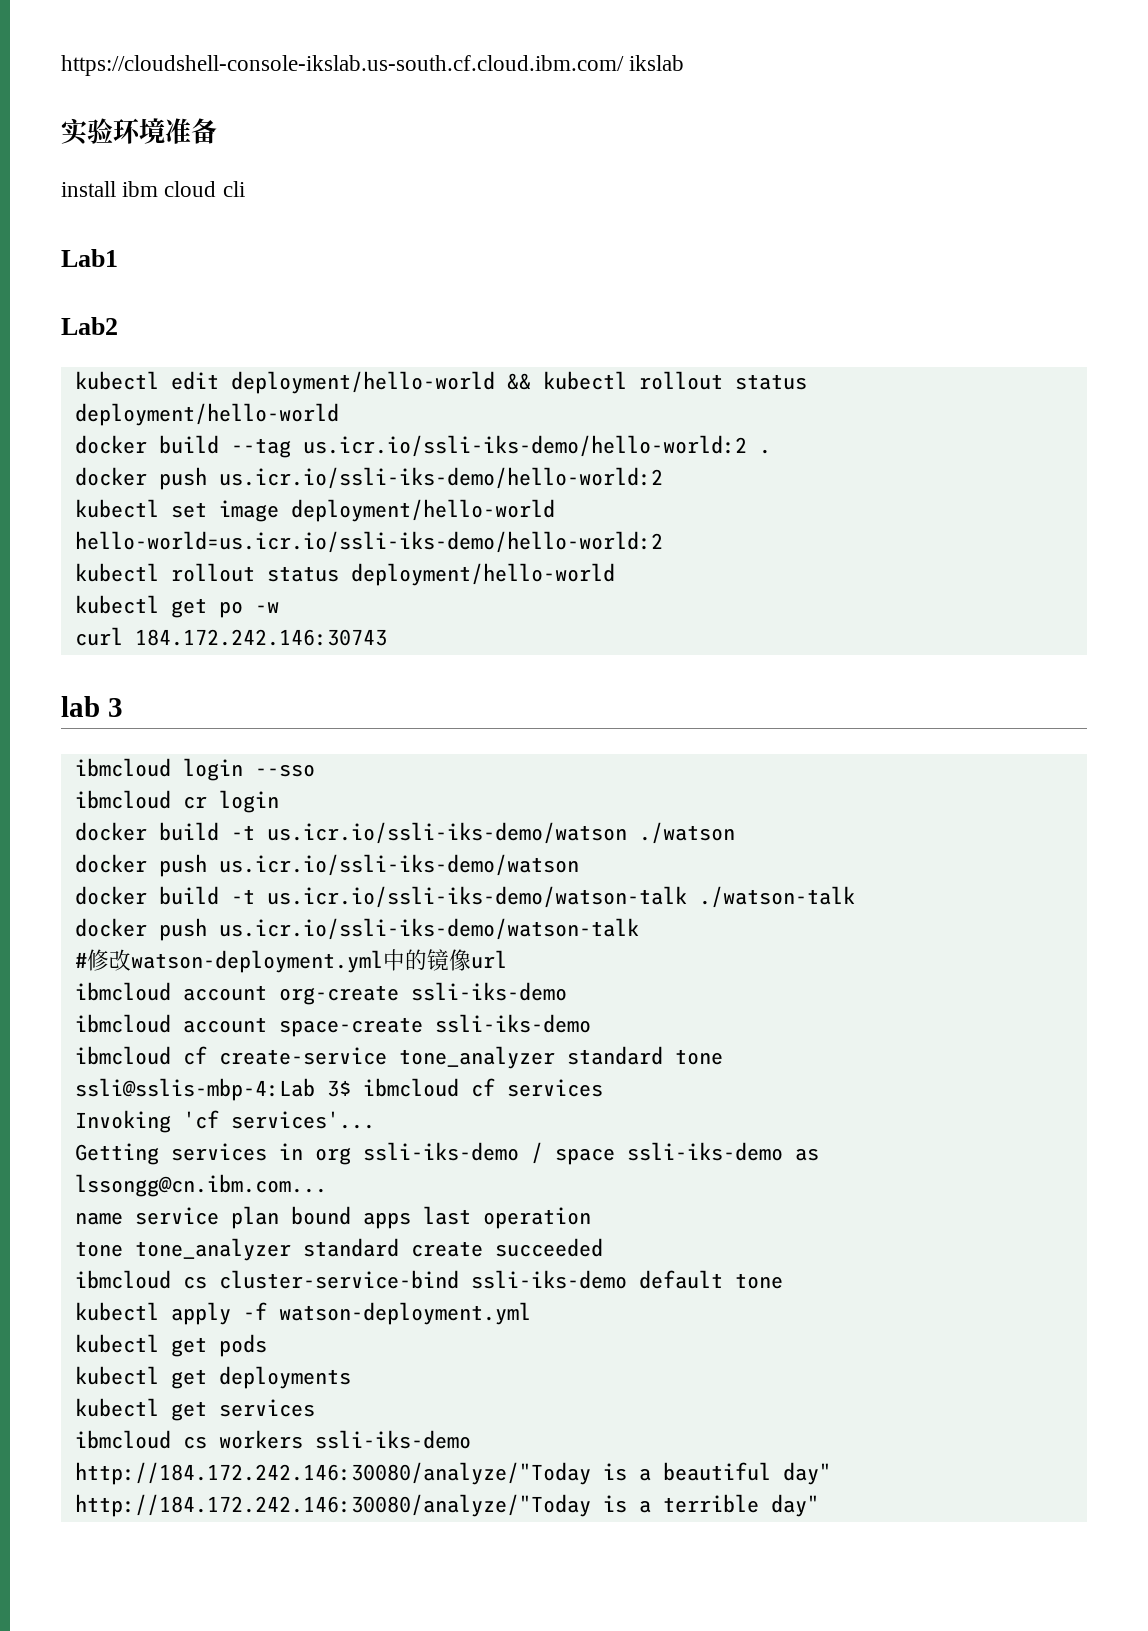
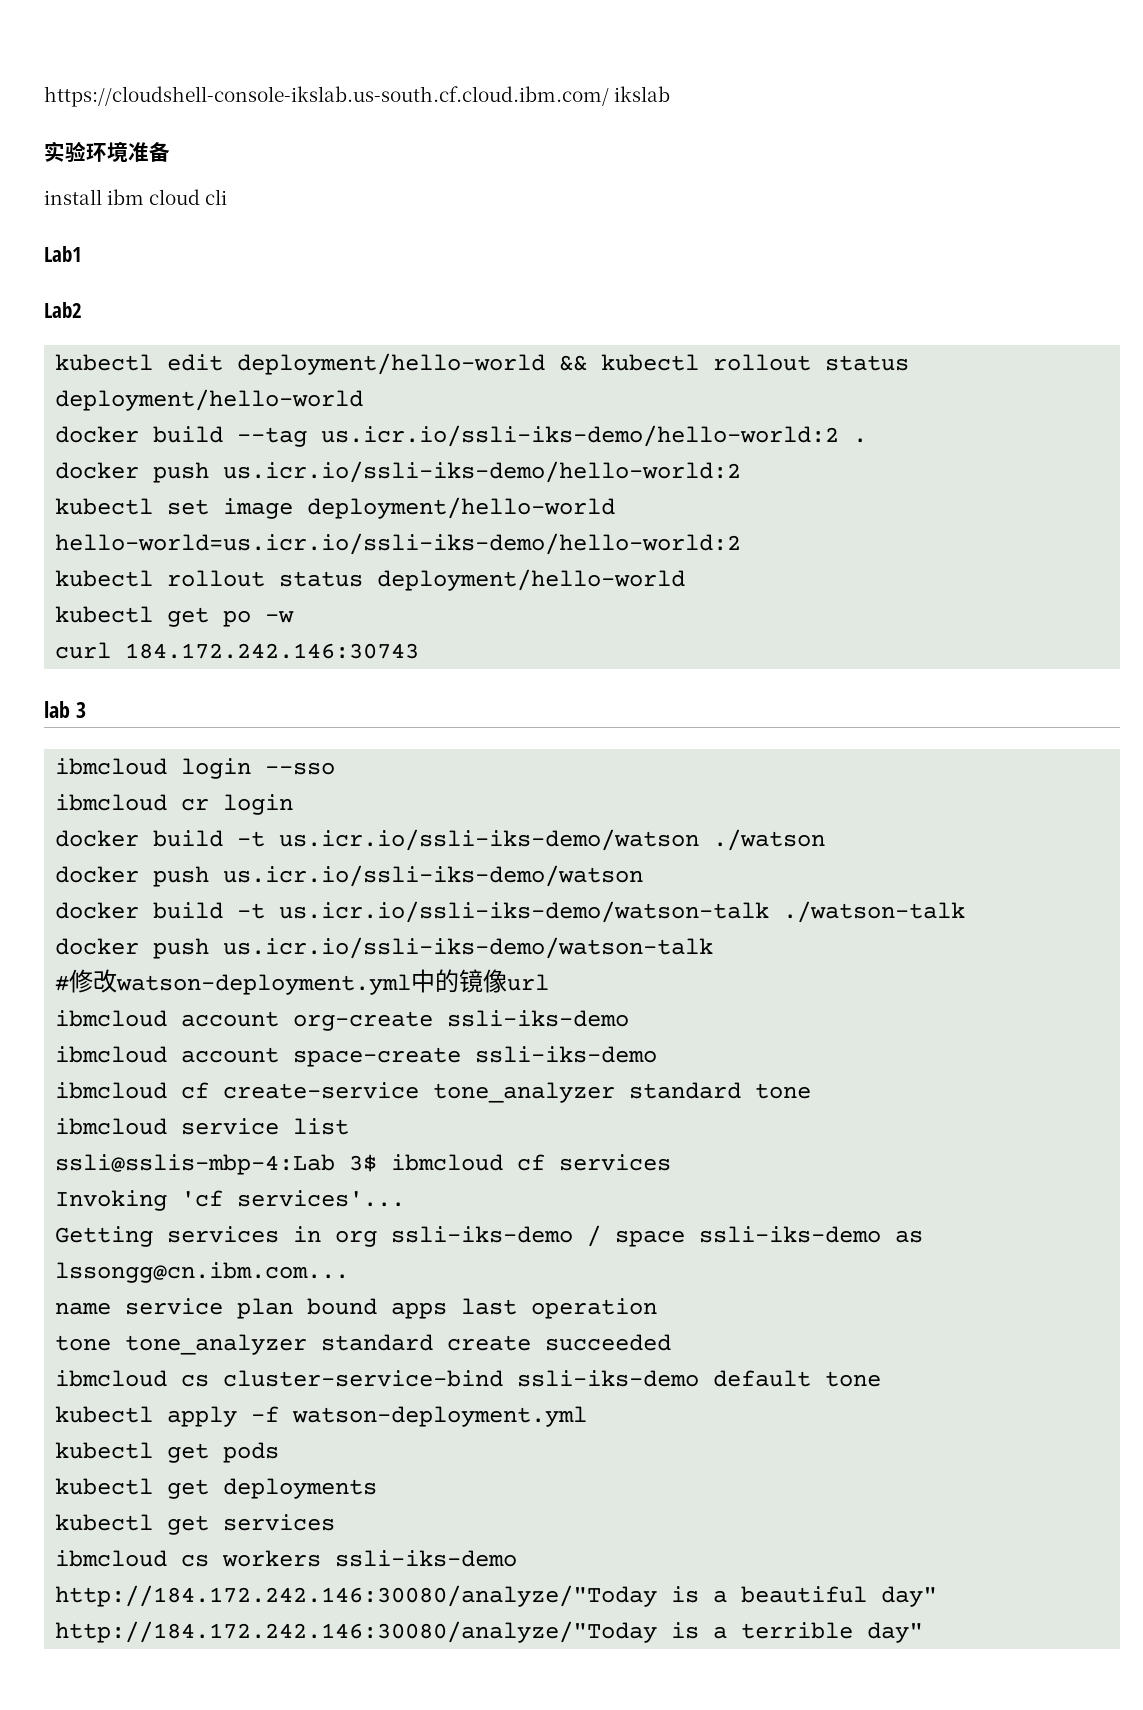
(723, 1057) none -> [55,1118,350,1135] // ibmcloud service list

